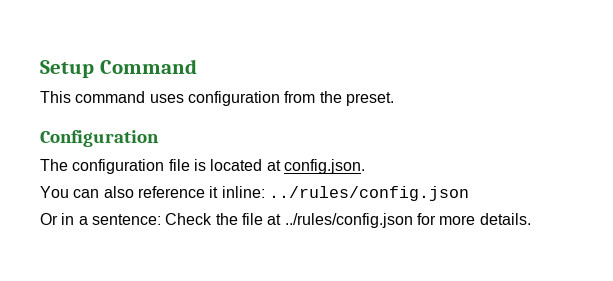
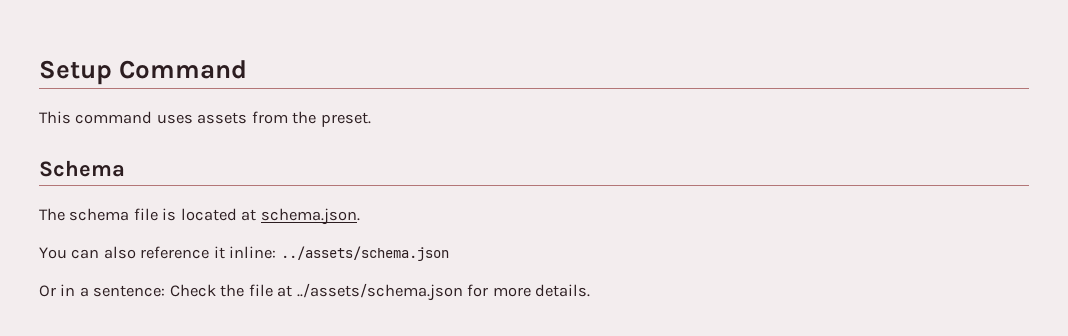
[187,91,280,106] configuration -> [197,112,248,124] assets
[40,130,159,147] Configuration -> [39,160,125,177] Schema
[72,159,165,174] configuration -> [69,208,130,221] schema
[283,159,365,174] config.json. -> [260,208,360,225] schema.json.
[268,186,469,201] ../rules/config.json -> [280,246,449,261] ../assets/schema.json
[284,213,413,228] ../rules/config.json -> [296,283,463,301] ../assets/schema.json

